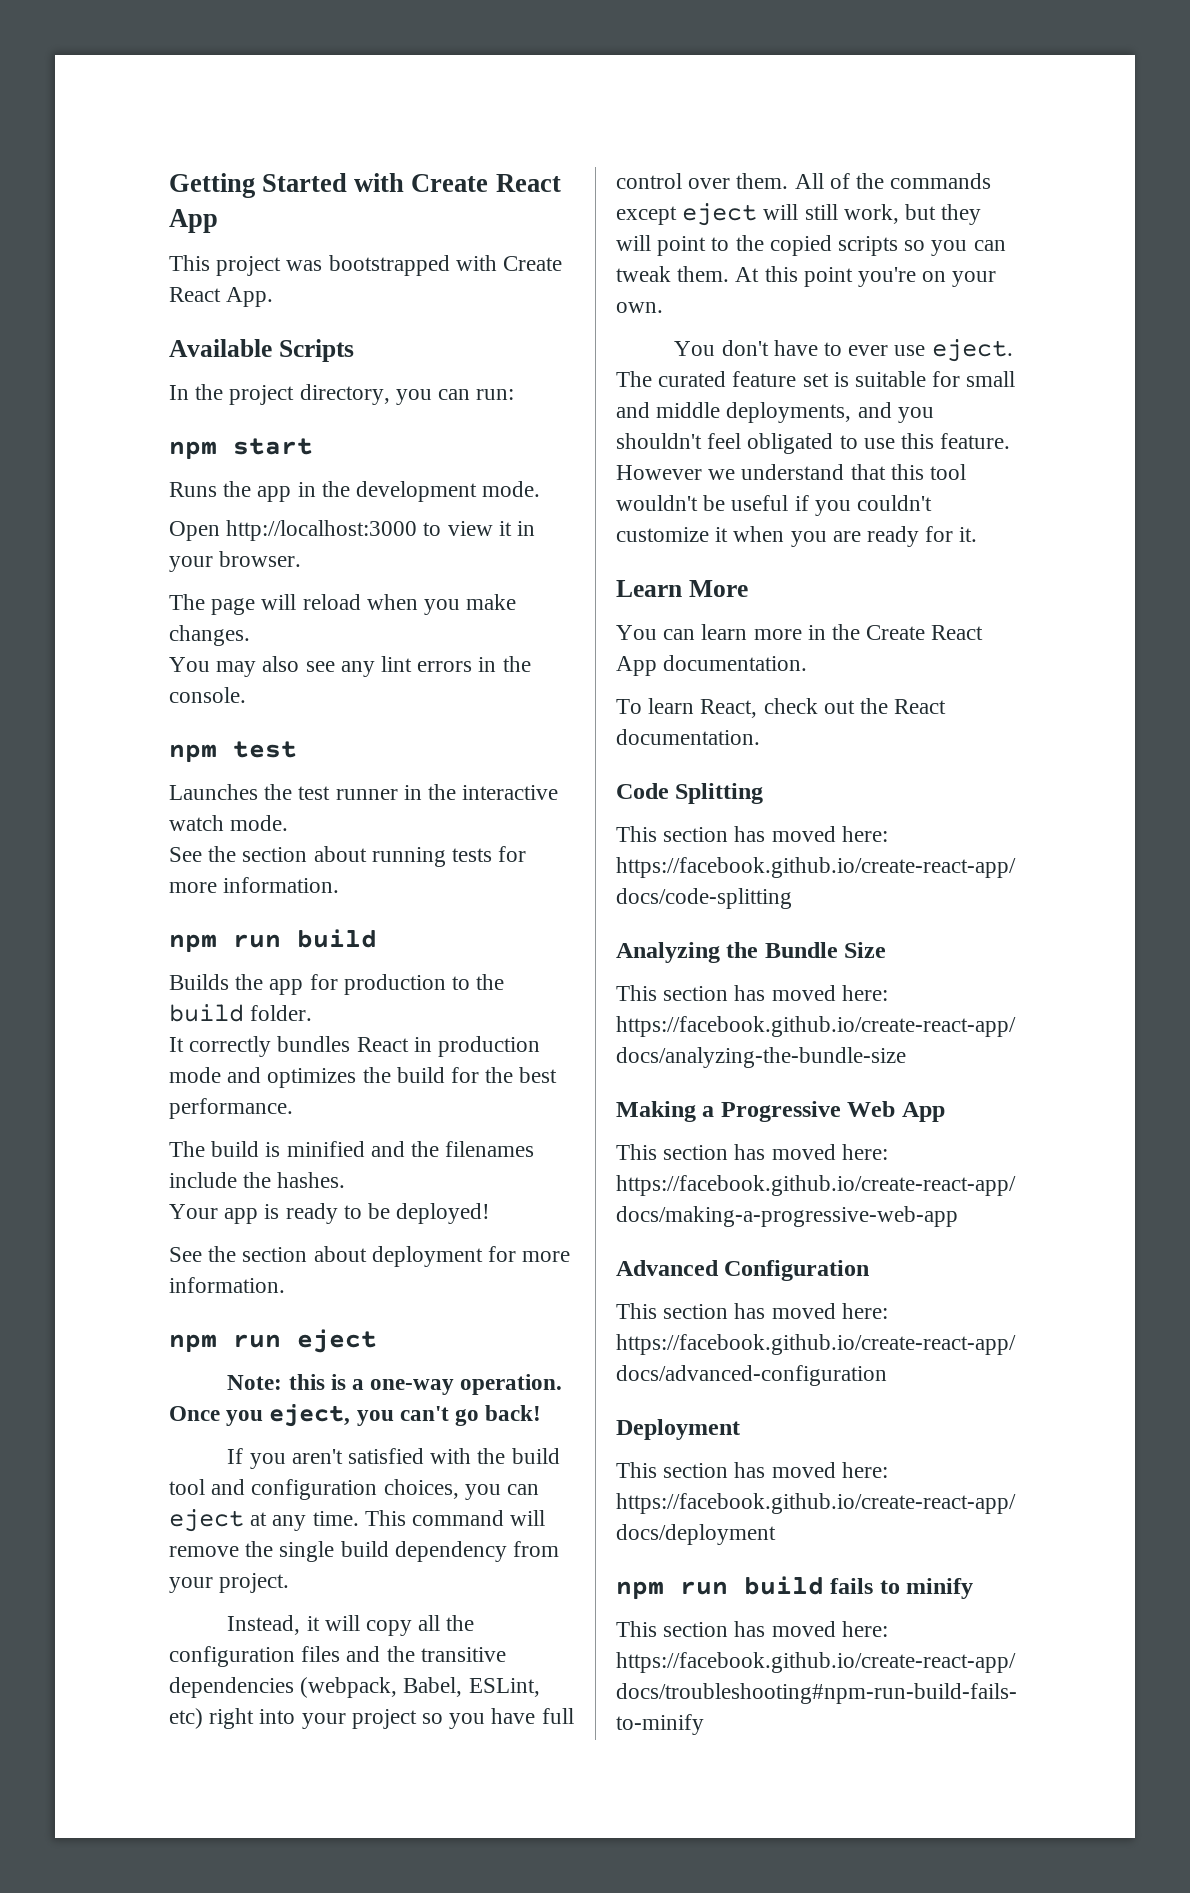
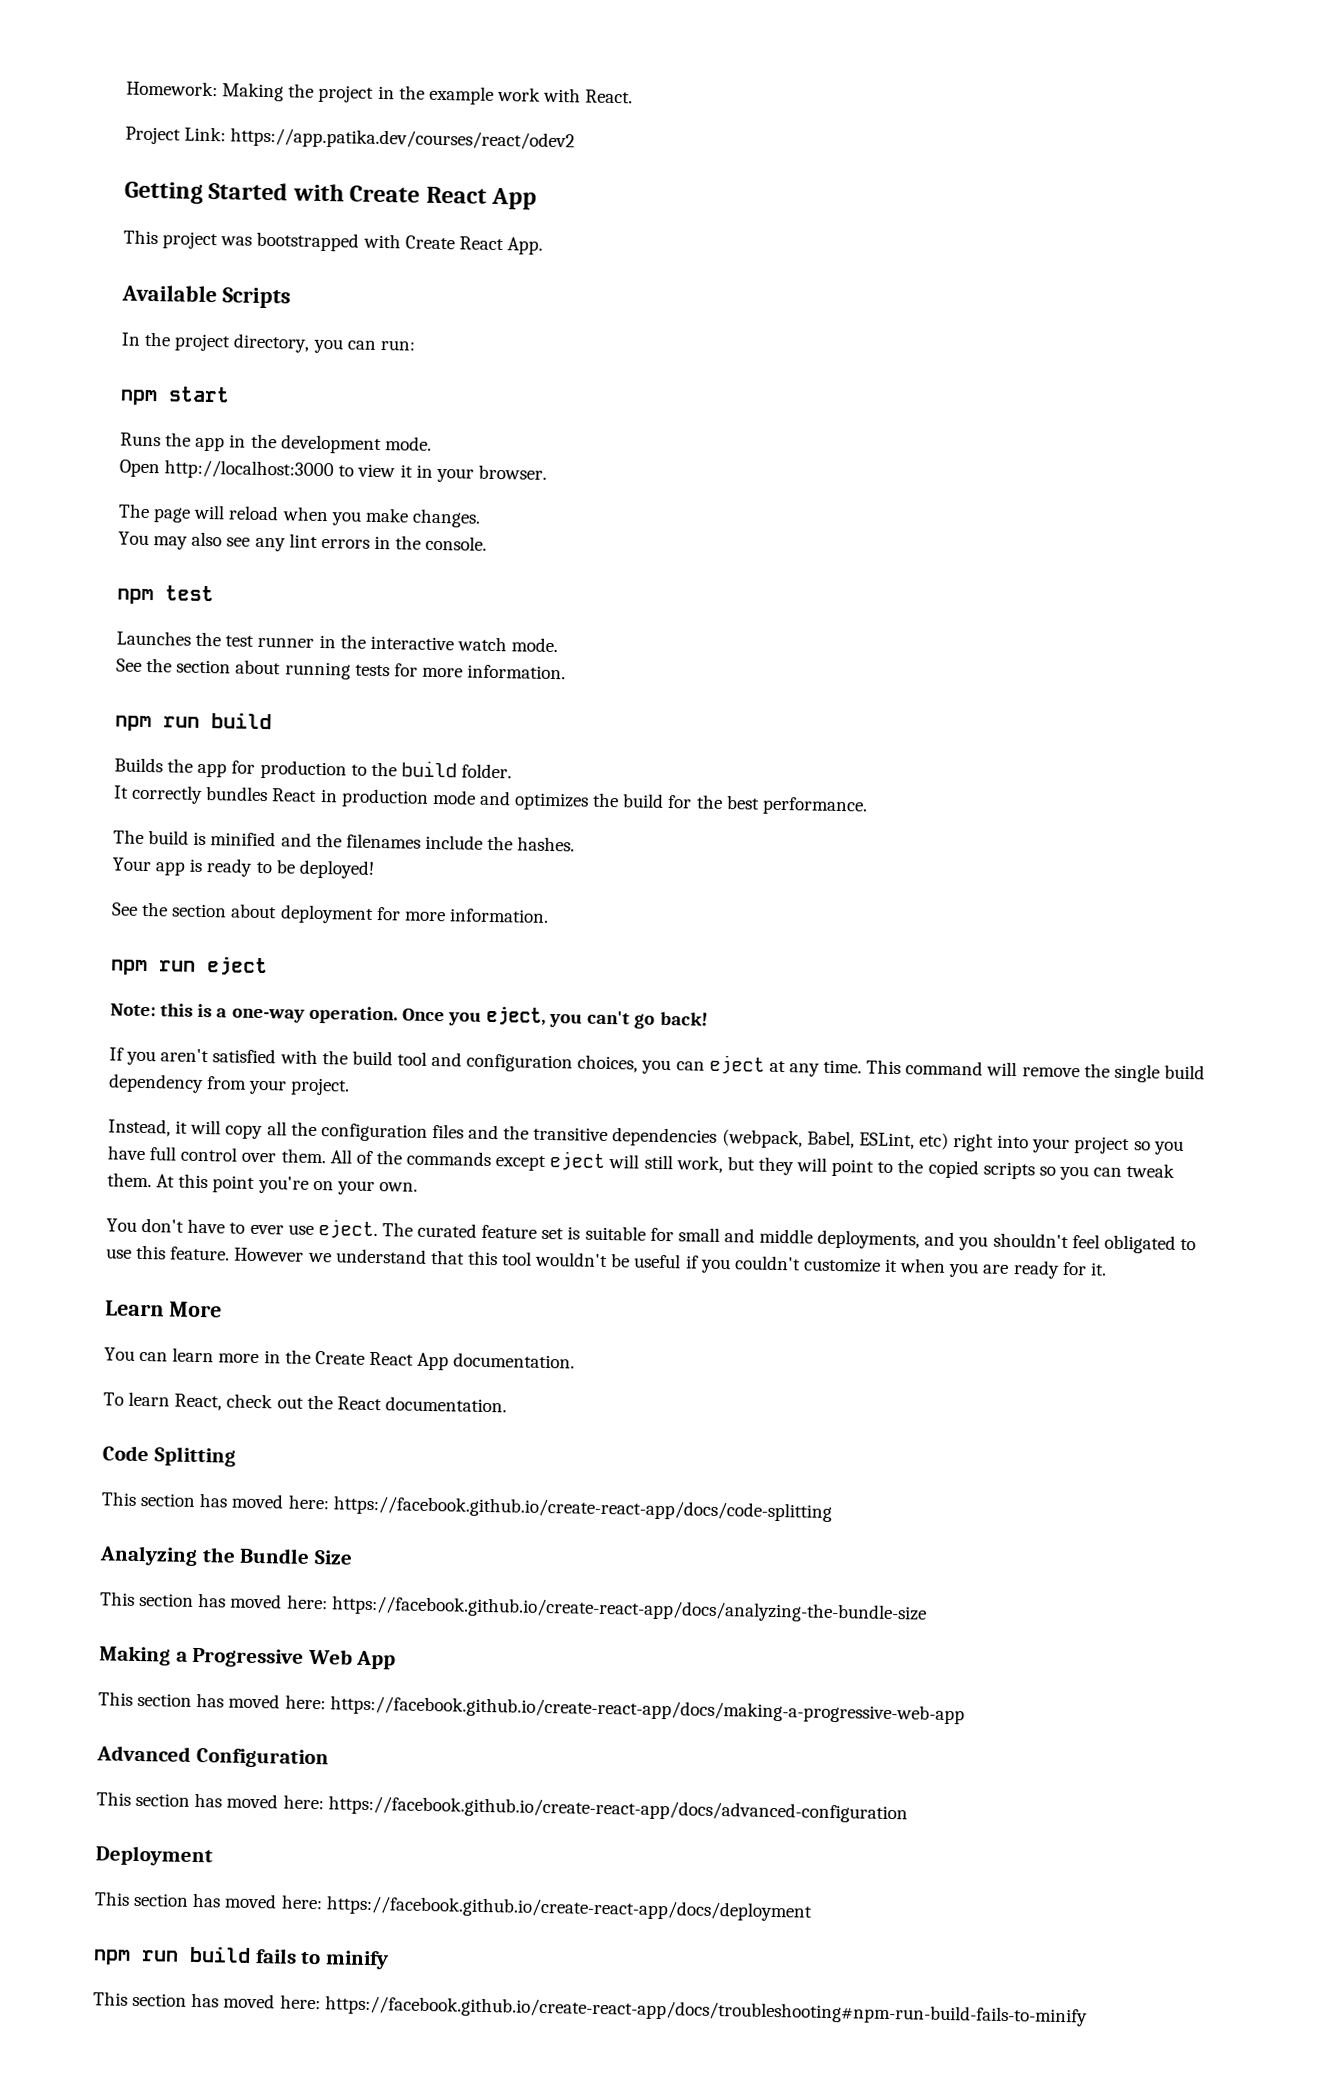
(169, 185) none -> [126,80,634,105] [125,126,576,152] Homework: Making the project in the example work with React. // Project Link: https://app.patika.dev/courses/react/odev2 //

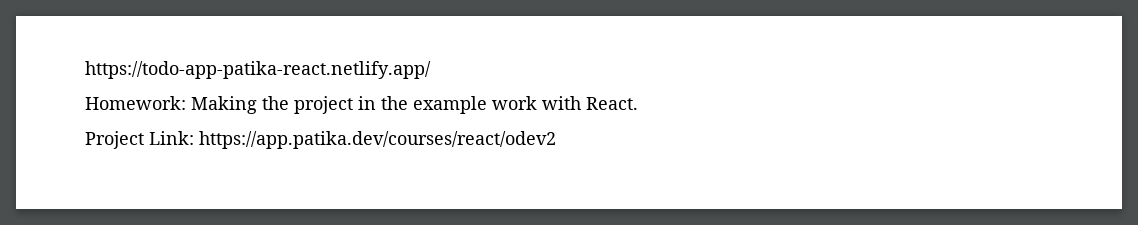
(126, 88) none -> [85,61,431,79] https://todo-app-patika-react.netlify.app/ //
[124,181,538,210] [123,229,543,255] [121,284,291,309] [121,331,415,354] [120,386,230,406] [120,432,432,455] [119,459,547,483] [118,503,481,528] [118,531,488,552] [117,585,214,605] [116,630,559,653] [116,657,567,680] [115,712,272,732] [114,757,513,780] [114,784,868,816] [113,829,576,852] [112,857,374,879] [112,901,549,924] [110,956,268,977] [110,1003,708,1029] [109,1047,1205,1083] [108,1073,351,1096] [108,1118,1184,1155] [107,1145,1176,1181] [107,1172,418,1195] [106,1217,1196,1254] [106,1244,1107,1279] [105,1300,222,1318] [104,1347,576,1371] [103,1391,507,1413] [102,1445,236,1467] [101,1491,832,1522] [99,1545,353,1566] [100,1591,927,1624] [99,1645,397,1670] [98,1691,965,1725] [96,1745,329,1769] [96,1791,908,1824] [95,1845,213,1867] [94,1891,813,1922] [93,1945,389,1970] [93,1991,1088,2027] // Getting Started with Create React App // This project was bootstrapped with Create React App. // Available Scripts // In the project directory, you can run: // npm start // Runs the app in the development mode. // Open http://localhost:3000 to view it in your browser. // The page will reload when you make changes. // You may also see any lint errors in the console. // npm test // Launches the test runner in the interactive watch mode. // See the section about running tests for more information. // npm run build // Builds the app for production to the build folder. // It correctly bundles React in production mode and optimizes the build for the best performance. // The build is minified and the filenames include the hashes. // Your app is ready to be deployed! // See the section about deployment for more information. // npm run eject // Note: this is a one-way operation. Once you eject, you can't go back! // If you aren't satisfied with the build tool and configuration choices, you can eject at any time. This command will remove the single build dependency from your project. // Instead, it will copy all the configuration files and the transitive dependencies (webpack, Babel, ESLint, etc) right into your project so you have full control over them. All of the commands except eject will still work, but they will point to the copied scripts so you can tweak them. At this point you're on your own. // You don't have to ever use eject. The curated feature set is suitable for small and middle deployments, and you shouldn't feel obligated to use this feature. However we understand that this tool wouldn't be useful if you couldn't customize it when you are ready for it. // Learn More // You can learn more in the Create React App documentation. // To learn React, check out the React documentation. // Code Splitting // This section has moved here: https://facebook.github.io/create-react-app/docs/code-splitting // Analyzing the Bundle Size // This section has moved here: https://facebook.github.io/create-react-app/docs/analyzing-the-bundle-size // Making a Progressive Web App // This section has moved here: https://facebook.github.io/create-react-app/docs/making-a-progressive-web-app // Advanced Configuration // This section has moved here: https://facebook.github.io/create-react-app/docs/advanced-configuration // Deployment // This section has moved here: https://facebook.github.io/create-react-app/docs/deployment // npm run build fails to minify // This section has moved here: https://facebook.github.io/create-react-app/docs/troubleshooting#npm-run-build-fails-to-minify -> (556, 140) none

